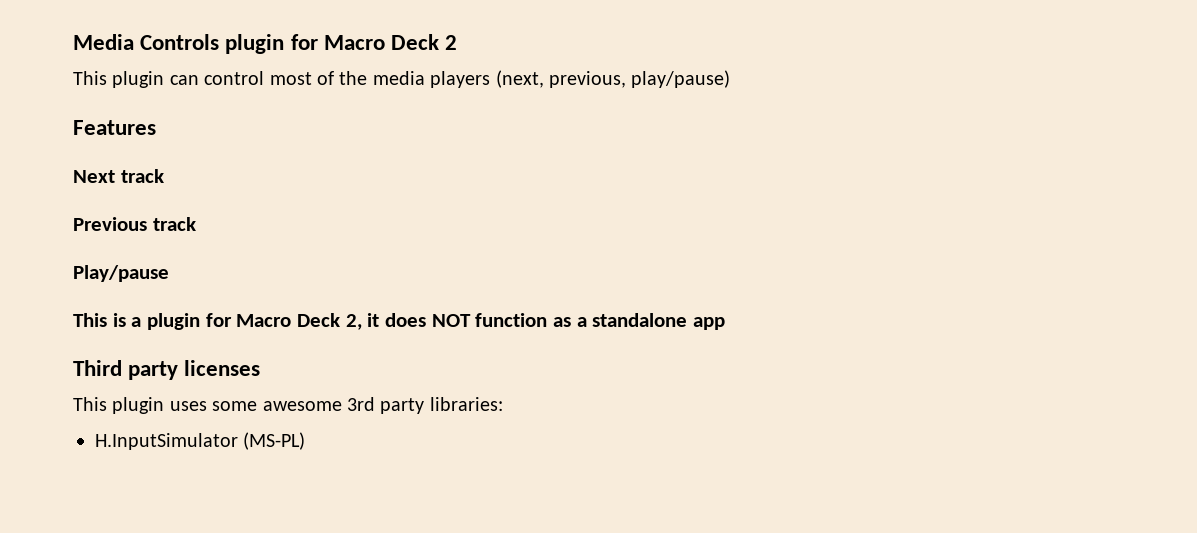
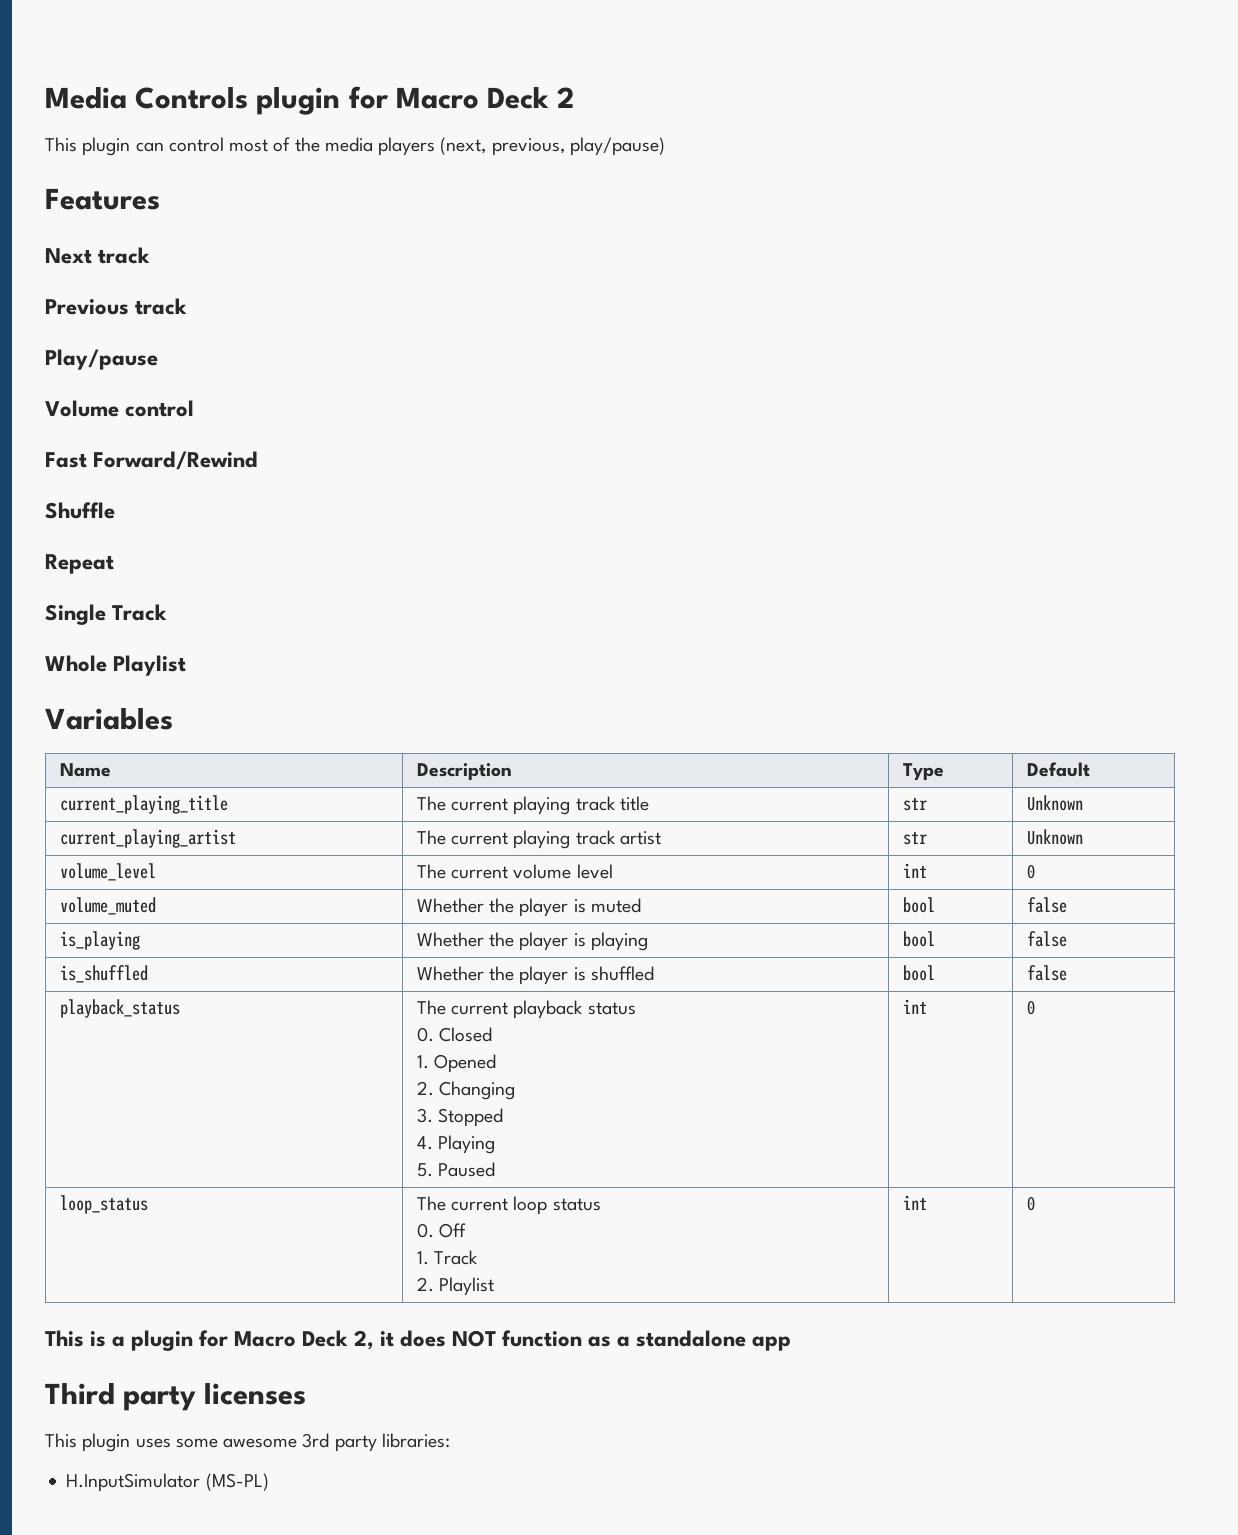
(169, 273) none -> [45,400,195,417] [45,451,259,470] [45,502,115,519] [45,554,114,574] [45,604,168,625] [45,655,187,676] [45,708,173,730] [59,763,111,777] [416,763,512,781] [902,763,944,781] [1026,762,1090,777] [59,795,228,814] [416,796,649,815] [902,798,927,811] [1026,795,1083,811] [59,829,236,848] [416,830,661,849] [902,832,927,845] [1026,829,1083,845] [59,863,156,881] [416,864,613,879] [902,863,927,878] [1026,864,1035,879] [59,897,156,915] [416,898,641,917] [902,897,935,913] [1026,897,1067,913] [59,931,140,950] [416,932,648,951] [902,931,935,947] [1026,931,1067,947] [59,965,148,983] [416,966,654,985] [902,965,935,981] [1026,965,1067,981] [59,999,180,1018] [416,1000,636,1019] [416,1027,493,1042] [416,1054,497,1073] [416,1081,516,1100] [416,1108,504,1127] [416,1135,496,1154] [416,1162,496,1177] [902,999,927,1014] [1026,1000,1035,1015] [59,1195,148,1214] [416,1196,601,1215] [416,1223,467,1238] [416,1250,479,1265] [416,1277,495,1296] [902,1195,927,1210] [1026,1196,1035,1211] // Volume control // Fast Forward/Rewind // Shuffle // Repeat // Single Track // Whole Playlist // Variables // Name | Description | Type | Default // current_playing_title | The current playing track title | str | Unknown // current_playing_artist | The current playing track artist | str | Unknown // volume_level | The current volume level | int | 0 // volume_muted | Whether the player is muted | bool | false // is_playing | Whether the player is playing | bool | false // is_shuffled | Whether the player is shuffled | bool | false // playback_status | The current playback status // 0. Closed // 1. Opened // 2. Changing // 3. Stopped // 4. Playing // 5. Paused | int | 0 // loop_status | The current loop status // 0. Off // 1. Track // 2. Playlist | int | 0

